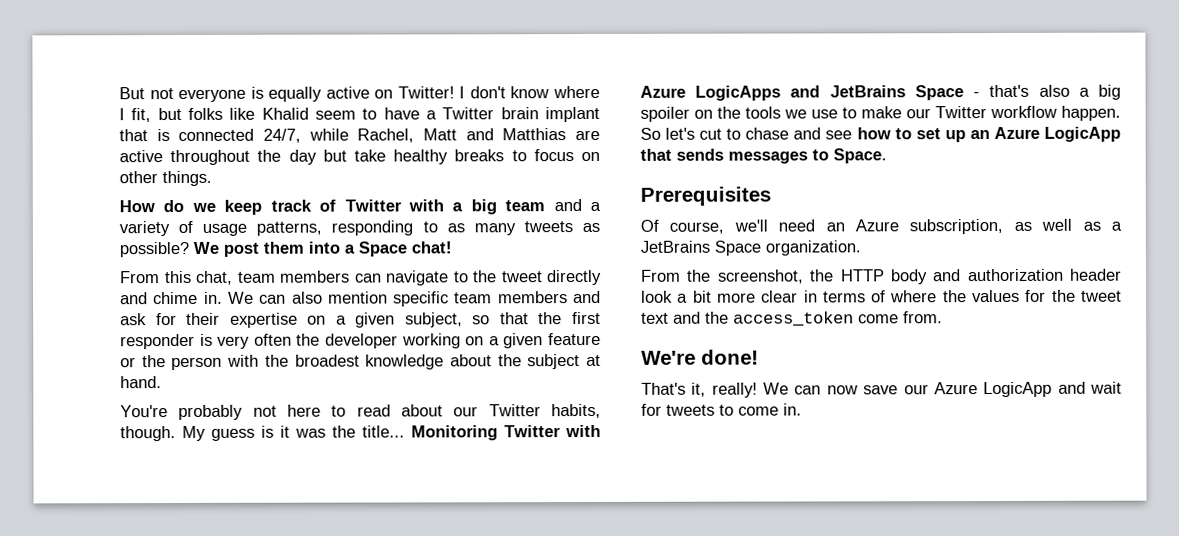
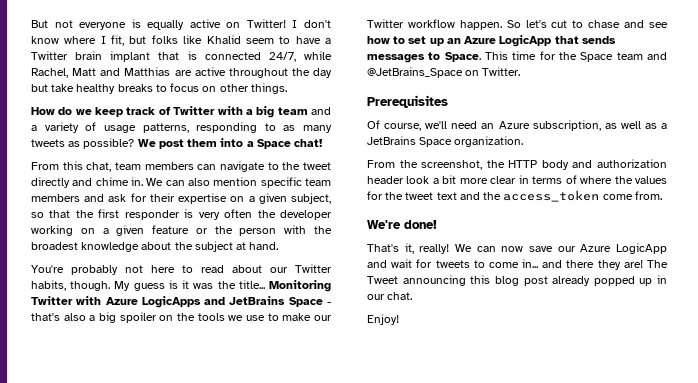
(887, 156) none -> [485,51,667,62] [367,67,521,78] This time for the Space team and @JetBrains_Space on Twitter.
[783,403,802,416] in. -> [522,259,668,270] [367,275,667,286] [367,292,413,300] [367,314,399,325] in... and there they are! The Tweet announcing this blog post already popped up in our chat. // Enjoy!

